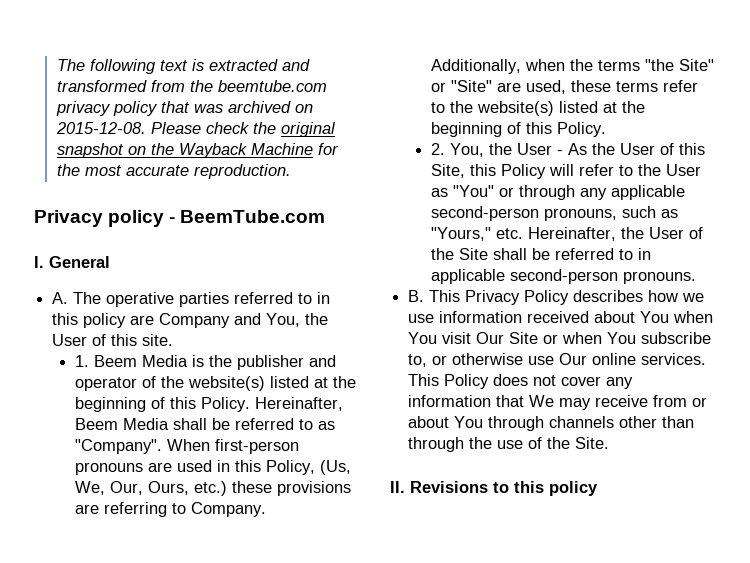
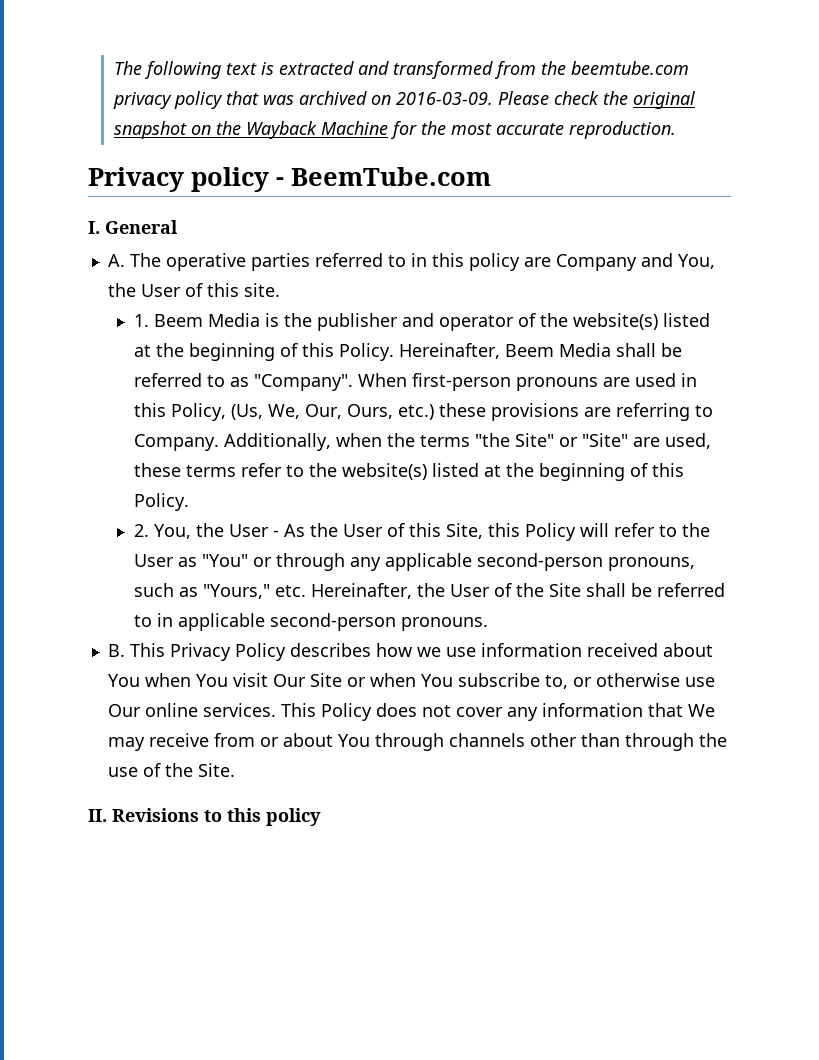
[55,122,146,134] 2015-12-08. -> [395,92,493,105] 2016-03-09.

